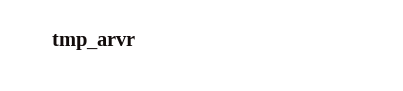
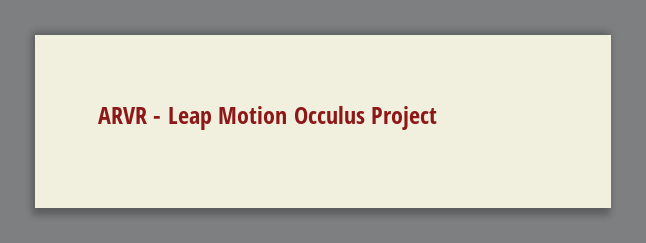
[52,34,135,50] tmp_arvr -> [98,106,438,130] ARVR - Leap Motion Occulus Project

